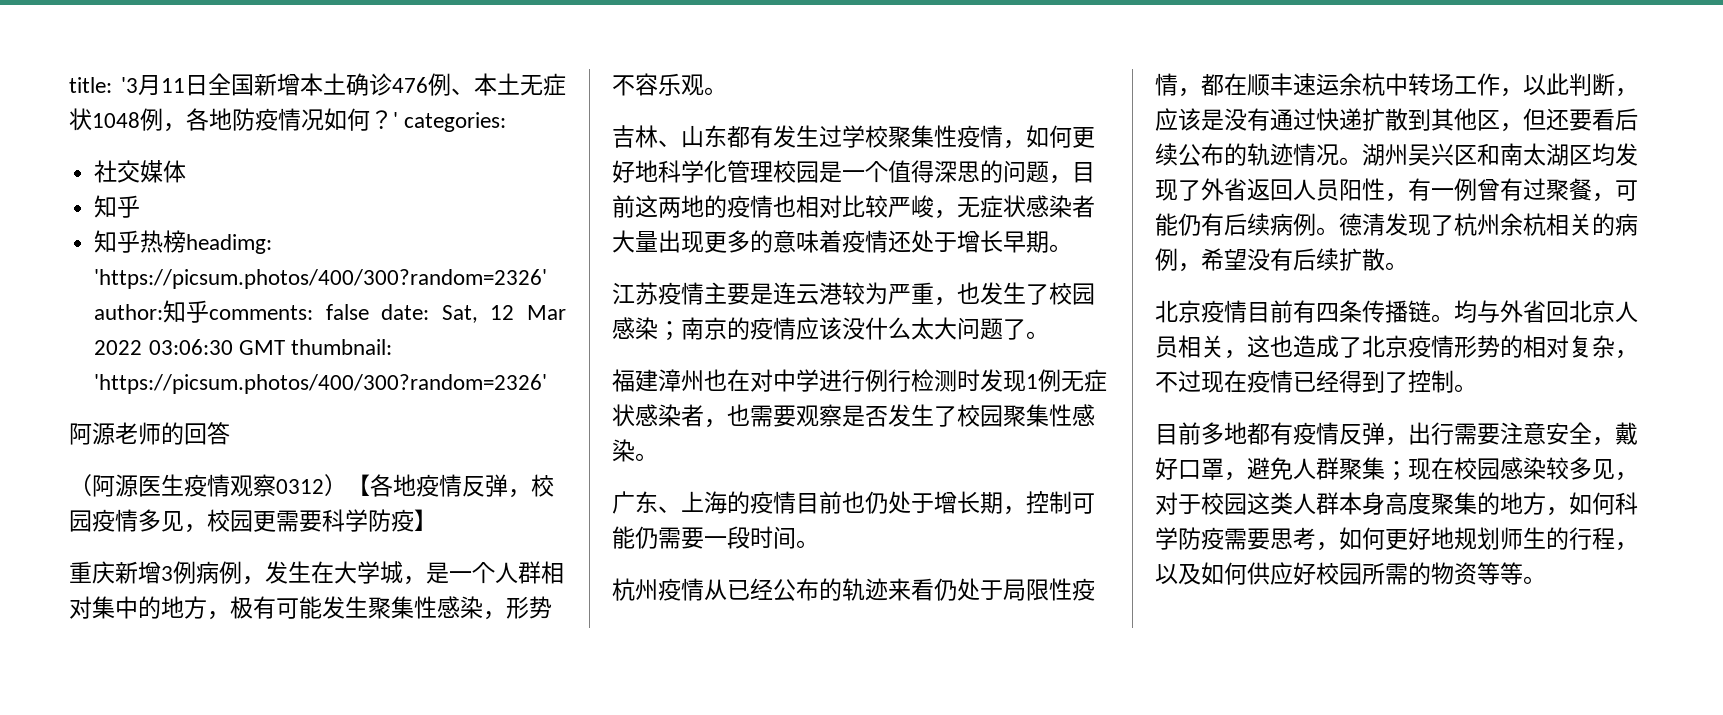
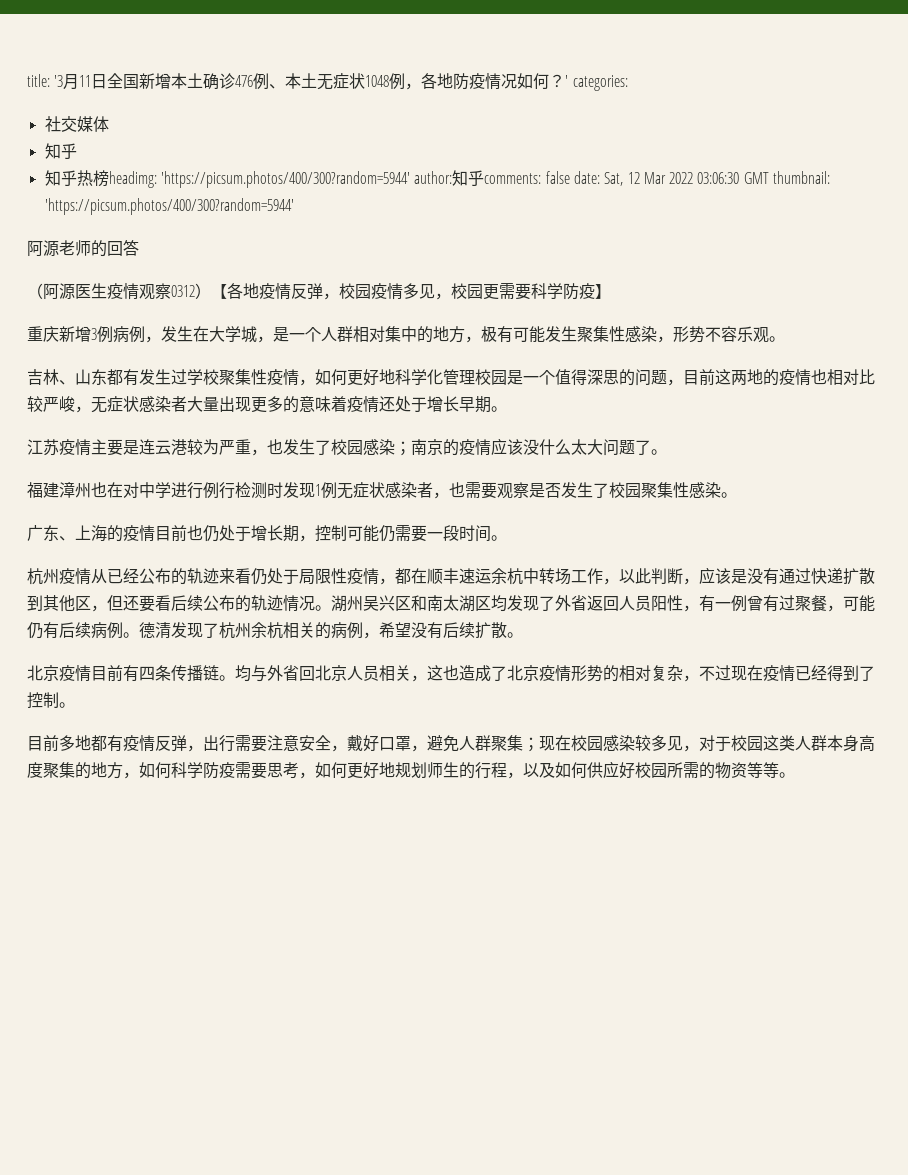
[94,269,548,289] 'https://picsum.photos/400/300?random=2326' -> [160,171,410,188] 'https://picsum.photos/400/300?random=5944'
[94,374,548,394] 'https://picsum.photos/400/300?random=2326' -> [44,198,294,215] 'https://picsum.photos/400/300?random=5944'

